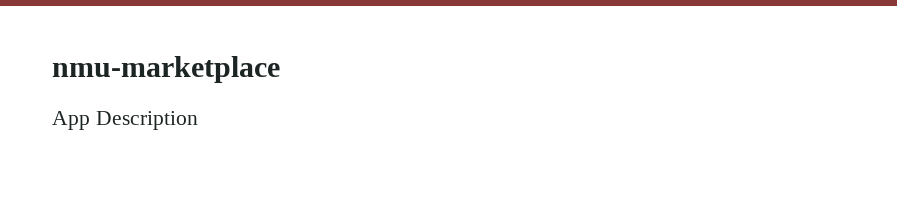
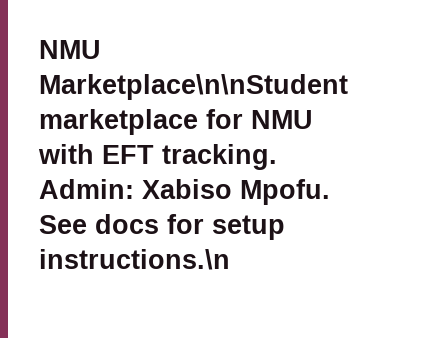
[52,56,280,83] [52,111,198,130] nmu-marketplace // App Description -> [39,40,101,59] [39,74,348,100] [39,109,313,135] [38,144,277,170] [39,179,330,205] [39,214,285,240] [39,249,230,270] NMU Marketplace\n\nStudent marketplace for NMU with EFT tracking. Admin: Xabiso Mpofu. See docs for setup instructions.\n

